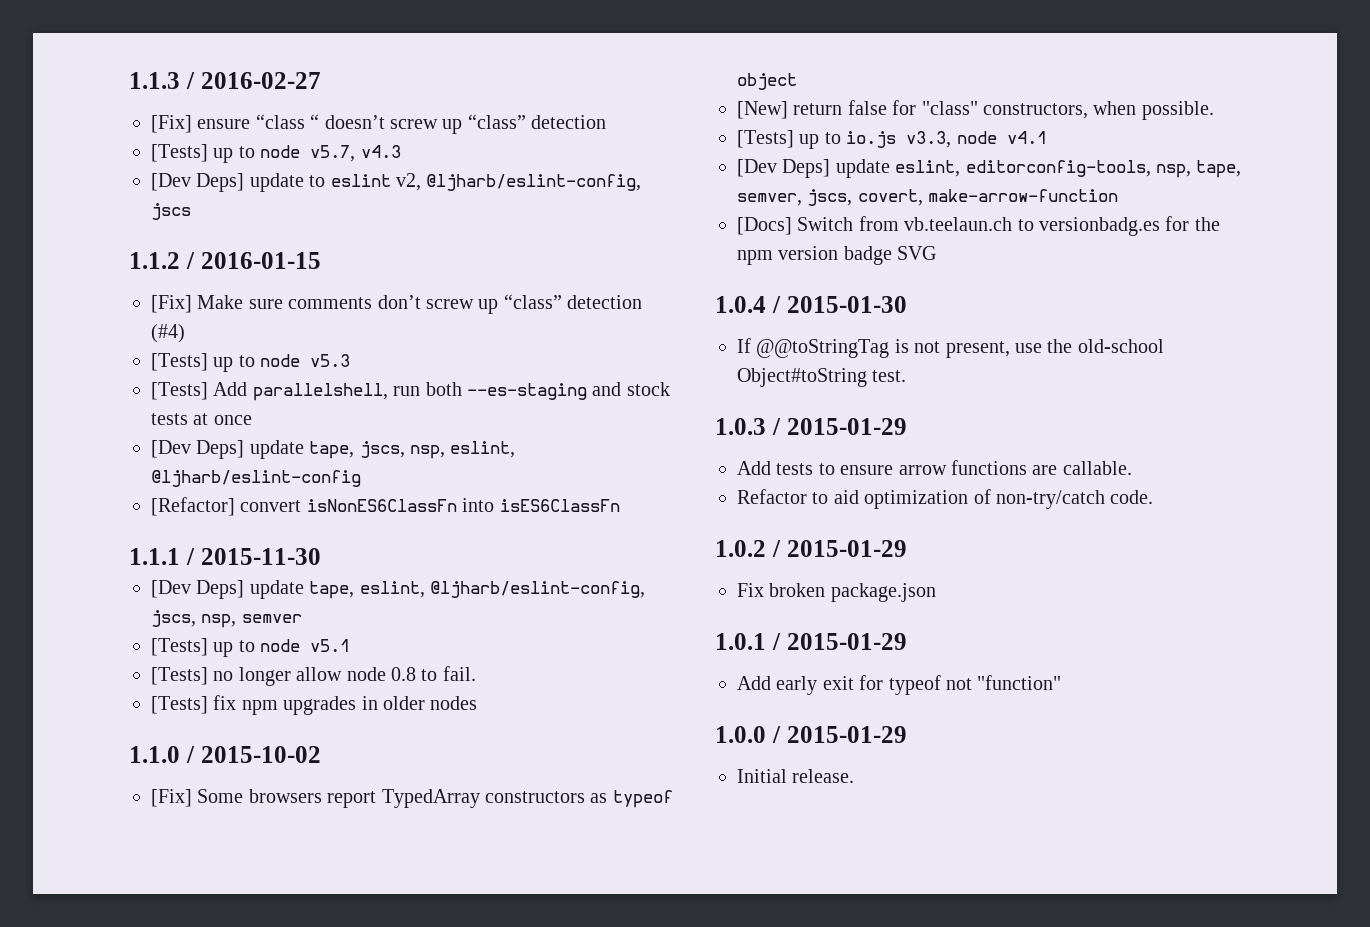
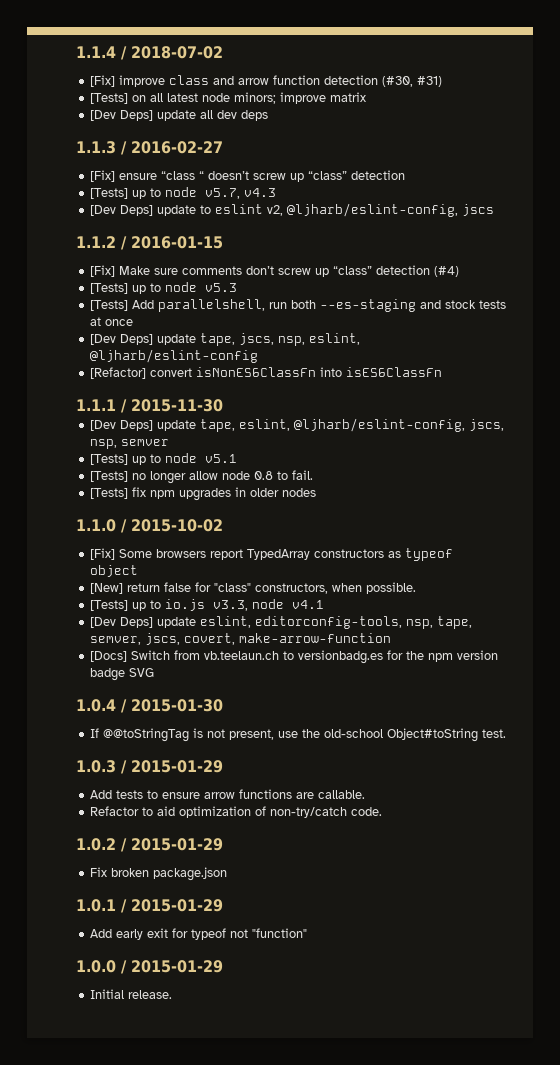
(129, 80) none -> [76,46,223,60] [90,75,443,87] [90,92,367,104] [90,110,269,121] 1.1.4 / 2018-07-02 // [Fix] improve class and arrow function detection (#30, #31) // [Tests] on all latest node minors; improve matrix // [Dev Deps] update all dev deps //

